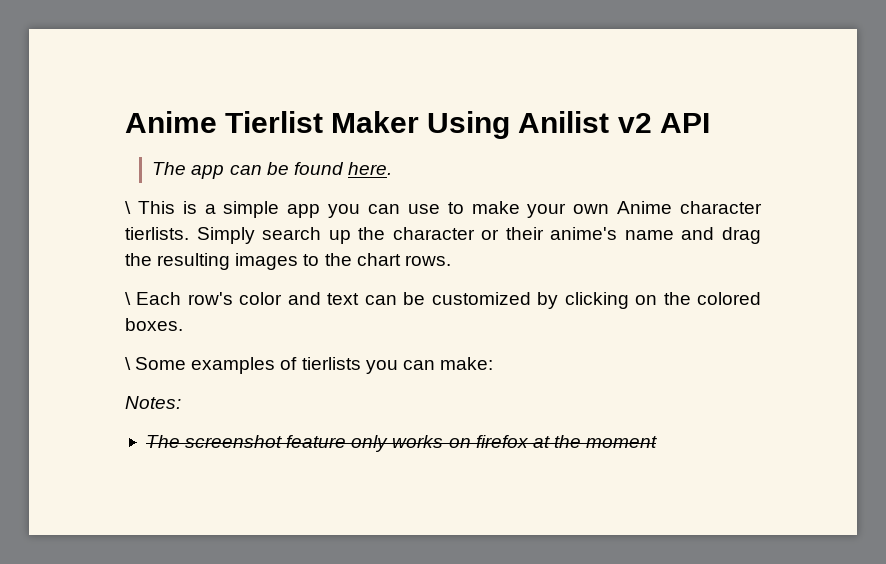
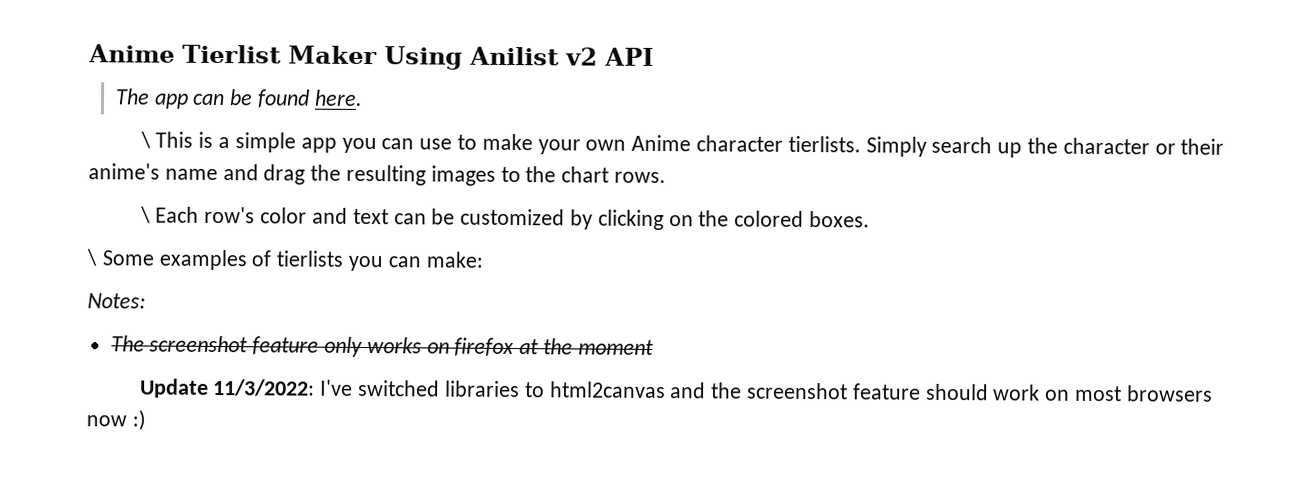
(658, 442) none -> [138,378,1213,402] [86,409,146,431] // Update 11/3/2022: I've switched libraries to html2canvas and the screenshot feature should work on most browsers now :)

